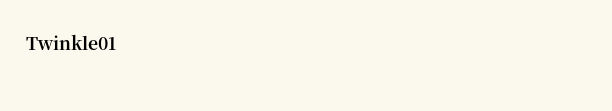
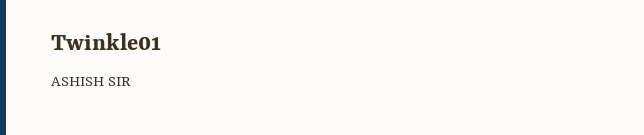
(116, 42) none -> [51,77,132,86] // ASHISH SIR

